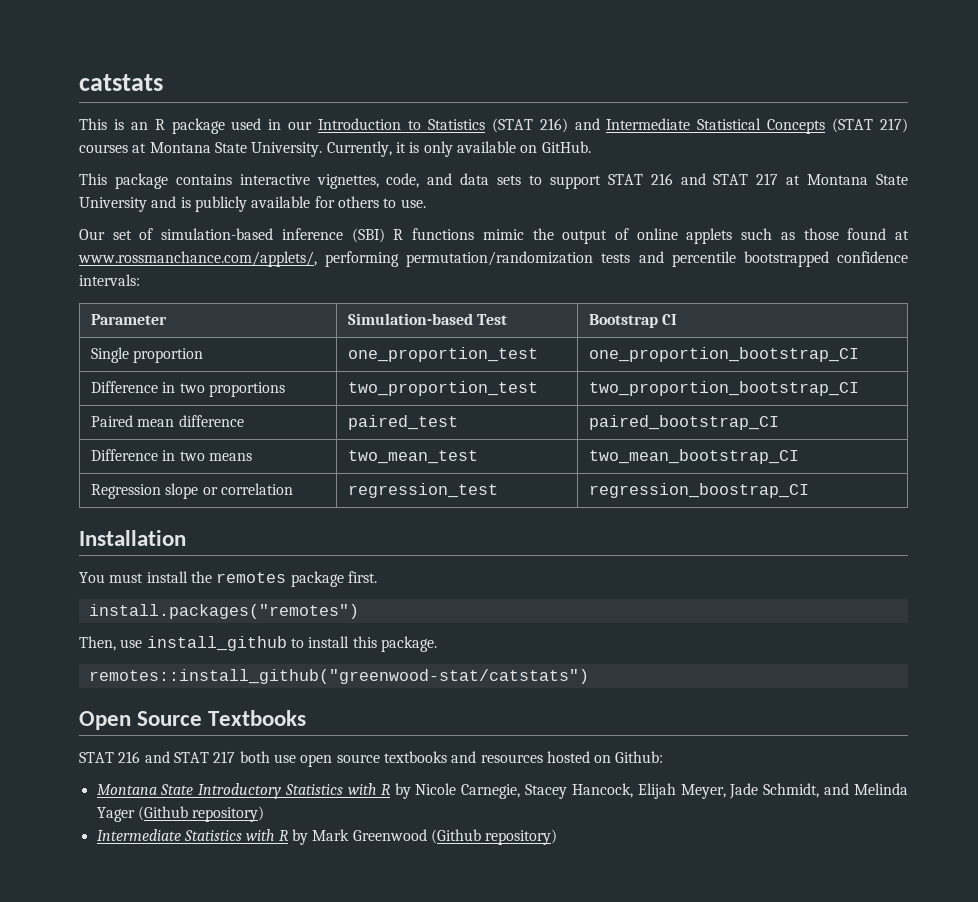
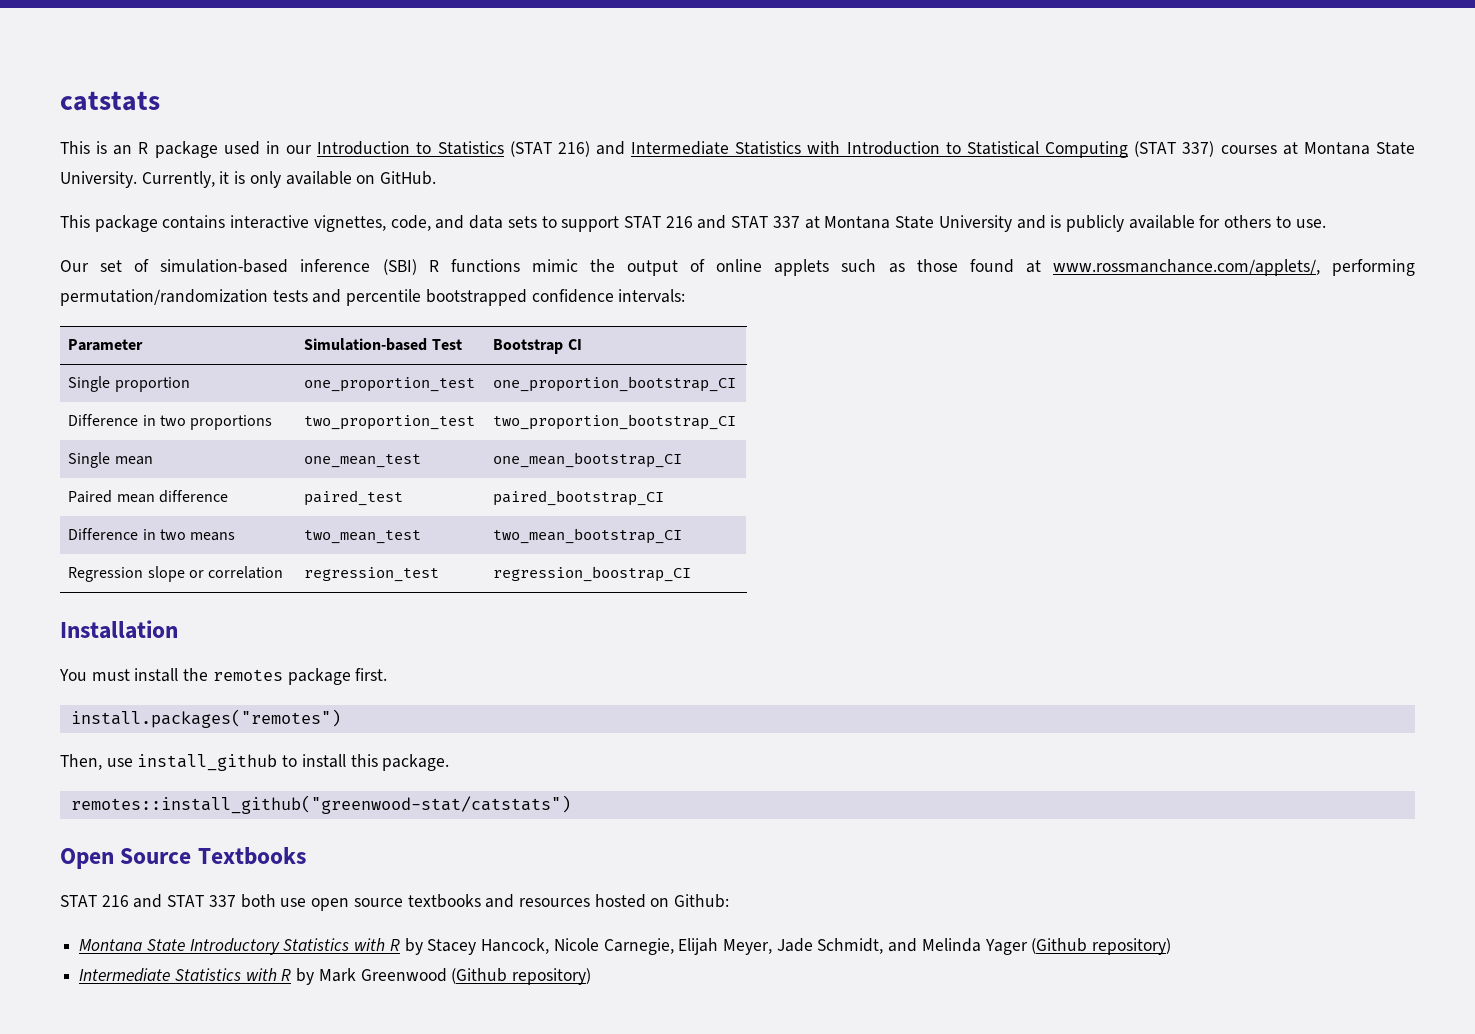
[697,118,909,134] Statistical Concepts (STAT 217) -> [735,141,1215,158] Statistics with Introduction to Statistical Computing (STAT 337)
[756,173,779,185] 217 -> [772,216,800,228] 337
(860, 388) none -> [68,452,153,468] [304,454,422,468] [493,452,683,468] // Single mean | one_mean_test | one_mean_bootstrap_CI
[213,751,236,763] 217 -> [208,895,236,907] 337
[415,783,633,799] Nicole Carnegie, Stacey Hancock, -> [427,938,674,955] Stacey Hancock, Nicole Carnegie,

